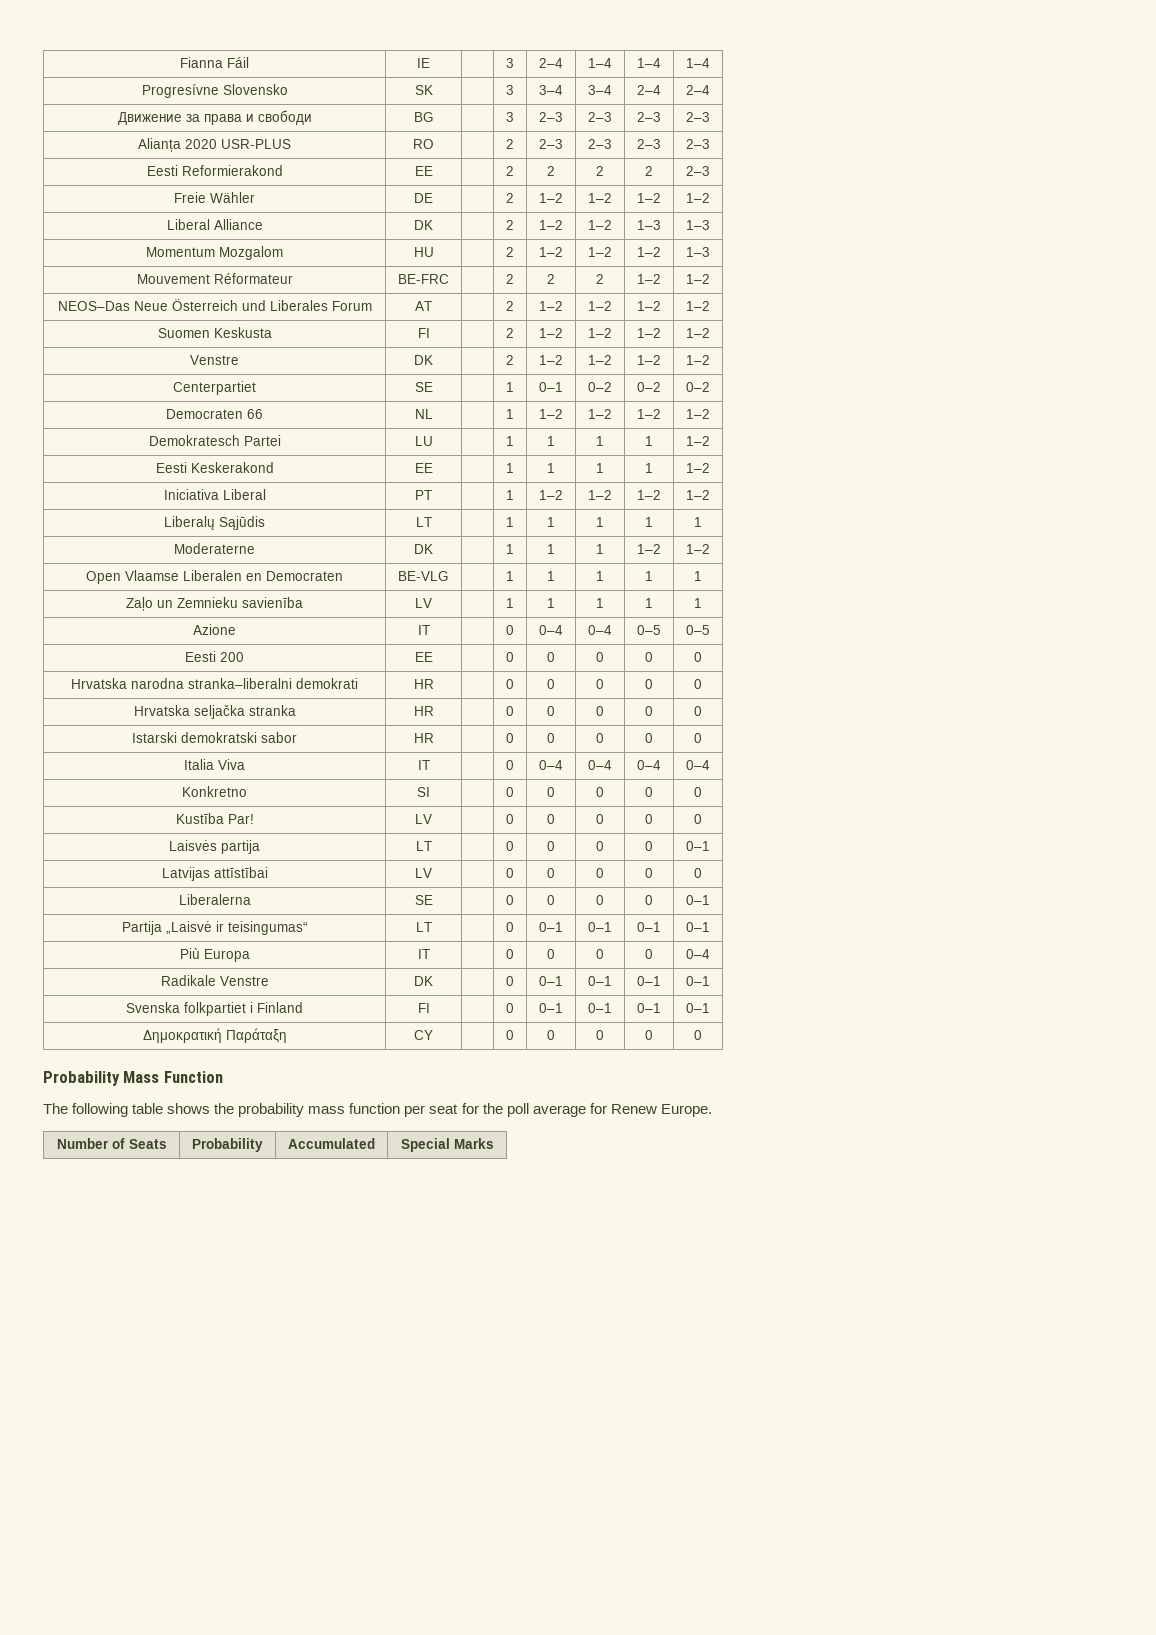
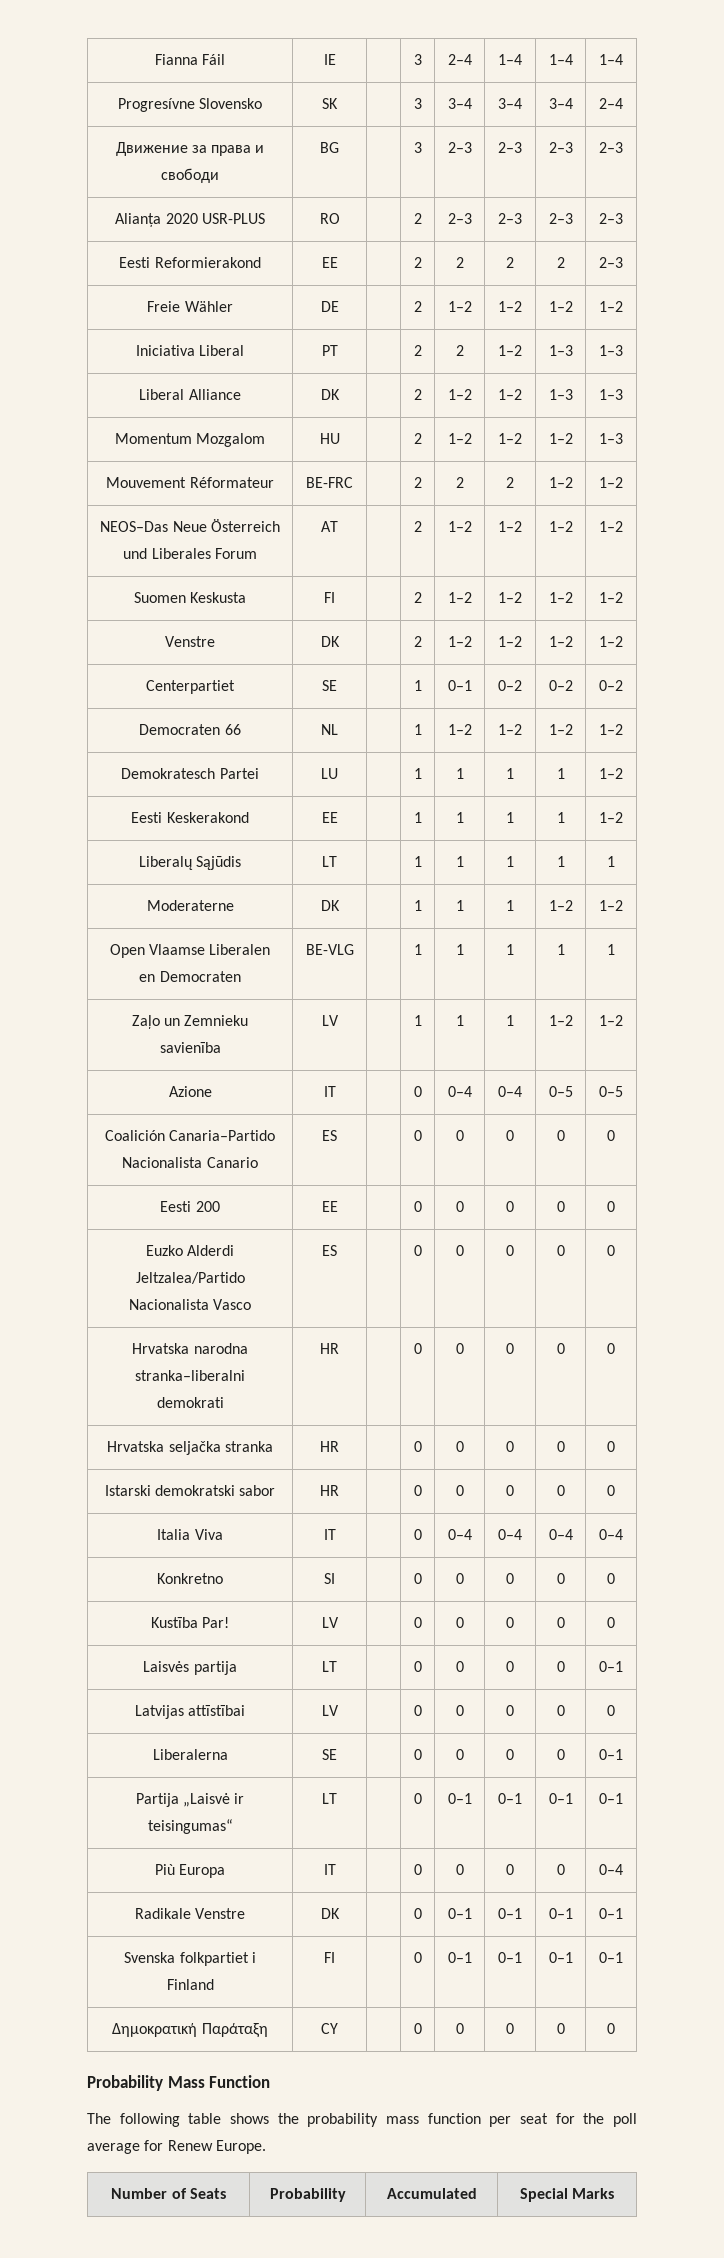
[637,85,661,95] 2–4 -> [548,98,573,109] 3–4
(710, 198) none -> [135,345,245,356] [321,345,338,356] [413,345,422,356] [455,345,464,356] [498,345,522,356] [548,345,573,356] [599,345,623,356] // Iniciativa Liberal | PT | | 2 | 2 | 1–2 | 1–3 | 1–3
[163,489,266,500] [415,490,432,500] [506,490,514,500] [539,490,563,500] [588,490,612,500] [637,490,661,500] [686,490,710,500] // Iniciativa Liberal | PT | | 1 | 1–2 | 1–2 | 1–2 | 1–2 -> (623, 817) none
[645,598,653,608] [694,598,702,608] 1 | 1 -> [548,1015,573,1026] [599,1015,623,1026] 1–2 | 1–2
(710, 630) none -> [104,1130,276,1141] [122,1157,258,1168] [322,1130,337,1141] [413,1130,422,1141] [455,1130,464,1141] [506,1130,514,1141] [556,1130,565,1141] [607,1130,615,1141] // Coalición Canaria–Partido Nacionalista Canario | ES | | 0 | 0 | 0 | 0 | 0
(702, 657) none -> [145,1245,235,1256] [135,1272,245,1284] [128,1299,252,1310] [322,1245,337,1256] [413,1245,422,1256] [455,1245,464,1256] [506,1245,514,1256] [556,1245,565,1256] [607,1245,615,1256] // Euzko Alderdi Jeltzalea/Partido Nacionalista Vasco | ES | | 0 | 0 | 0 | 0 | 0

